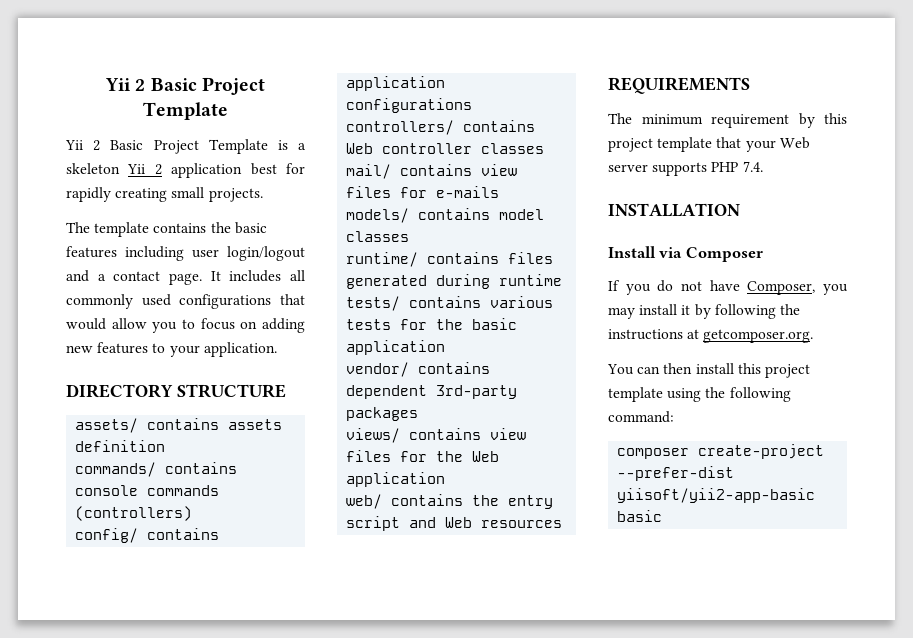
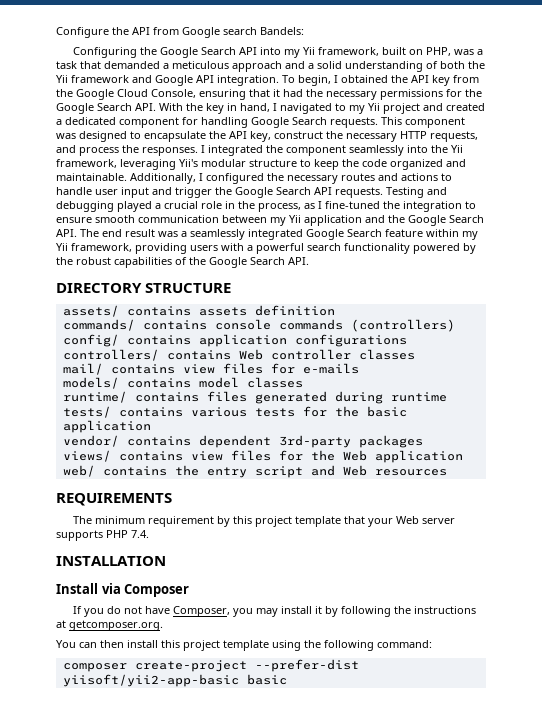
[105,77,265,95] [143,102,228,120] [65,139,306,154] [66,163,305,178] [66,187,263,202] [66,222,267,237] [66,246,305,261] [66,270,305,285] [66,294,305,309] [66,318,305,333] [66,342,277,357] Yii 2 Basic Project Template // Yii 2 Basic Project Template is a skeleton Yii 2 application best for rapidly creating small projects. // The template contains the basic features including user login/logout and a contact page. It includes all commonly used configurations that would allow you to focus on adding new features to your application. -> [56,27,304,38] [72,47,483,58] [56,61,485,72] [56,75,479,86] [56,89,482,100] [56,103,485,114] [56,117,465,128] [56,131,478,142] [56,145,463,156] [56,159,466,170] [56,173,452,184] [56,187,447,198] [56,201,476,212] [56,215,484,226] [56,229,478,240] [56,243,476,254] [56,257,309,268] Configure the API from Google search Bandels: // Configuring the Google Search API into my Yii framework, built on PHP, was a task that demanded a meticulous approach and a solid understanding of both the Yii framework and Google API integration. To begin, I obtained the API key from the Google Cloud Console, ensuring that it had the necessary permissions for the Google Search API. With the key in hand, I navigated to my Yii project and created a dedicated component for handling Google Search requests. This component was designed to encapsulate the API key, construct the necessary HTTP requests, and process the responses. I integrated the component seamlessly into the Yii framework, leveraging Yii's modular structure to keep the code organized and maintainable. Additionally, I configured the necessary routes and actions to handle user input and trigger the Google Search API requests. Testing and debugging played a crucial role in the process, as I fine-tuned the integration to ensure smooth communication between my Yii application and the Google Search API. The end result was a seamlessly integrated Google Search feature within my Yii framework, providing users with a powerful search functionality powered by the robust capabilities of the Google Search API.

